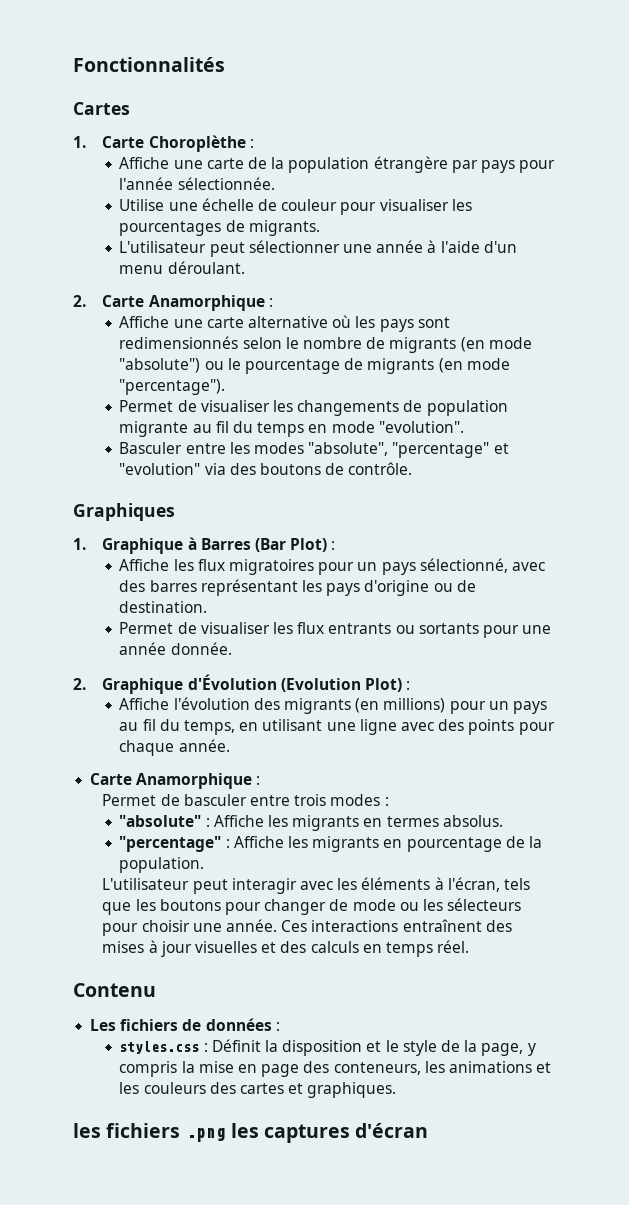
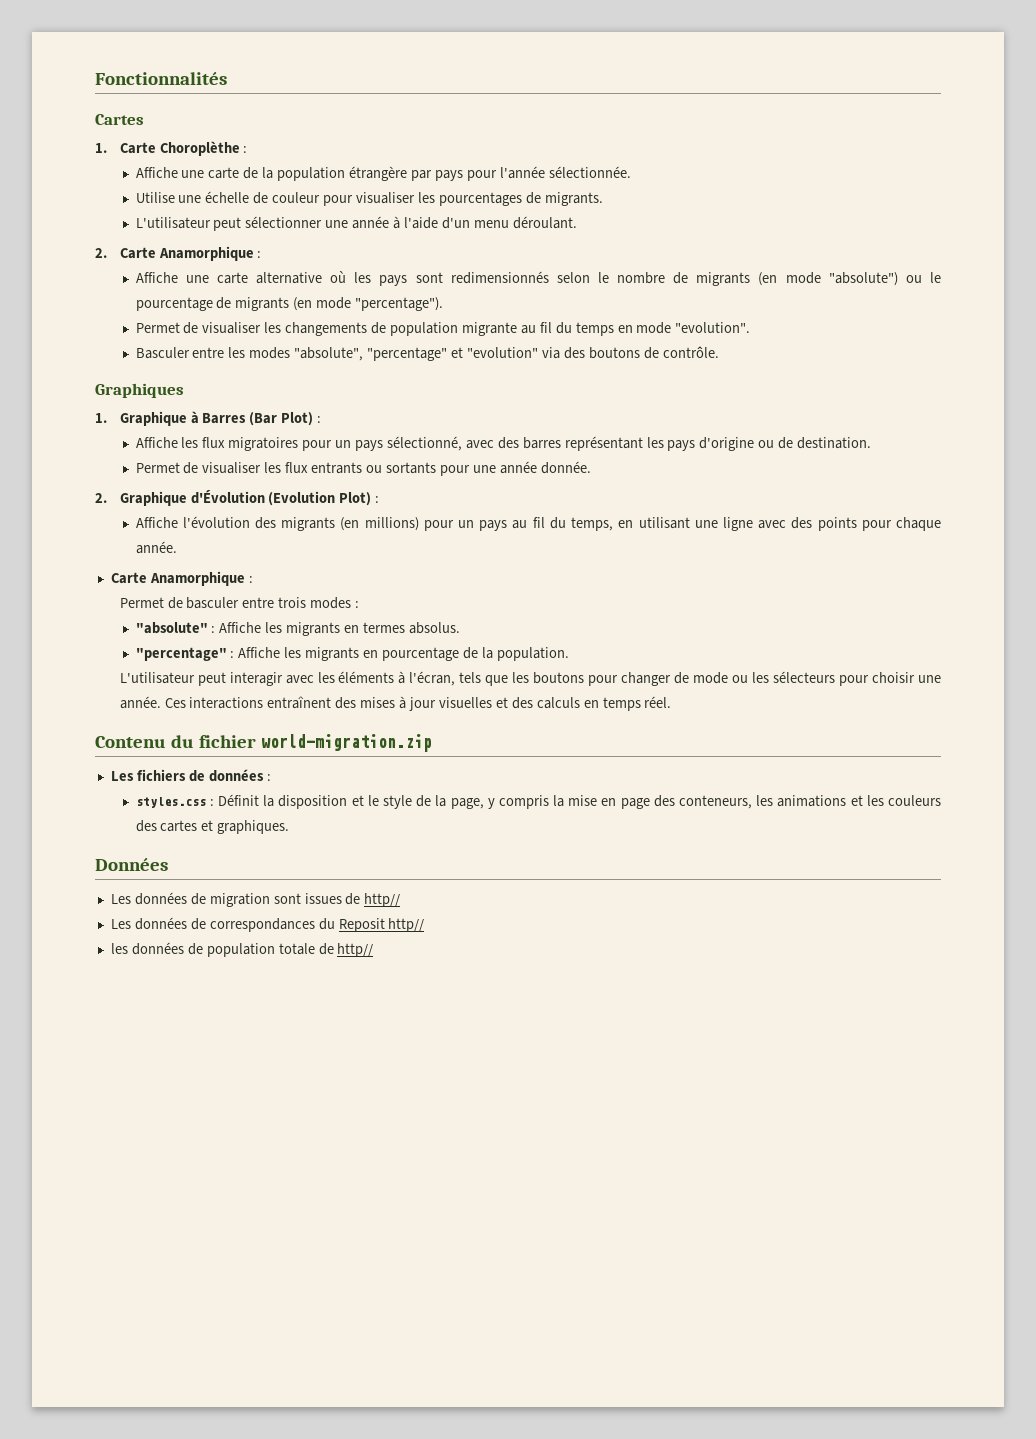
(156, 990) none -> [171,734,433,752] du fichier world-migration.zip
[73,1123,429,1143] les fichiers .png les captures d'écran -> [95,858,168,871] [110,892,401,907] [110,917,425,932] [110,942,374,957] Données // Les données de migration sont issues de http// // Les données de correspondances du Reposit http// // les données de population totale de http//

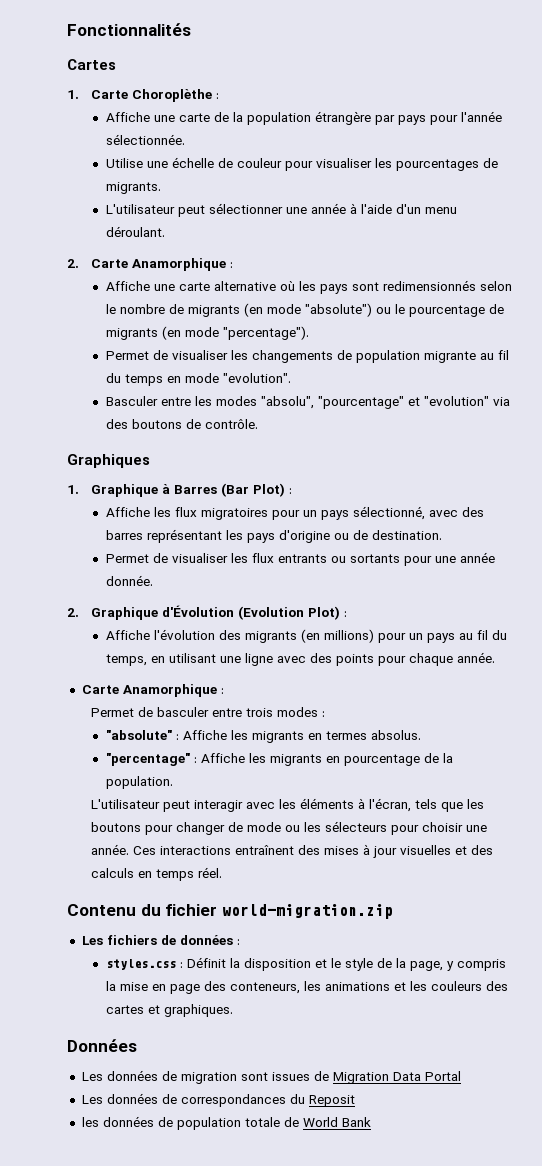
[294,347,448,361] "absolute", "percentage" -> [260,396,404,409] "absolu", "pourcentage"
[364,893,401,907] http// -> [332,1071,461,1084] Migration Data Portal
[388,918,425,932] http// -> (355, 1101) none
[337,943,374,957] http// -> [302,1117,371,1127] World Bank

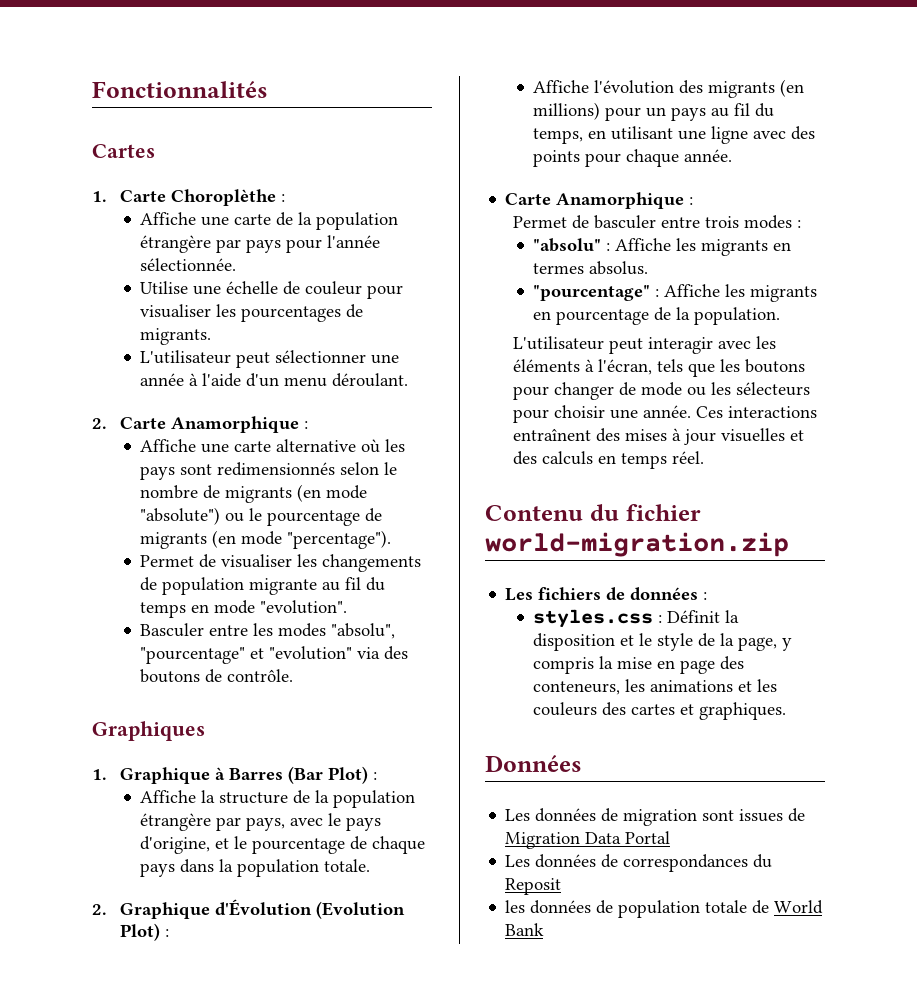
[153,506,484,520] [105,529,442,543] [105,552,495,566] [105,575,153,586] les flux migratoires pour un pays sélectionné, avec des barres représentant les pays d'origine ou de destination. // Permet de visualiser les flux entrants ou sortants pour une année donnée. -> [201,790,416,808] [140,813,382,831] [140,836,426,854] [140,859,371,877] la structure de la population étrangère par pays, avec le pays d'origine, et le pourcentage de chaque pays dans la population totale.
[105,730,172,740] "absolute" -> [533,238,602,252] "absolu"
[105,753,190,766] "percentage" -> [533,285,651,301] "pourcentage"

